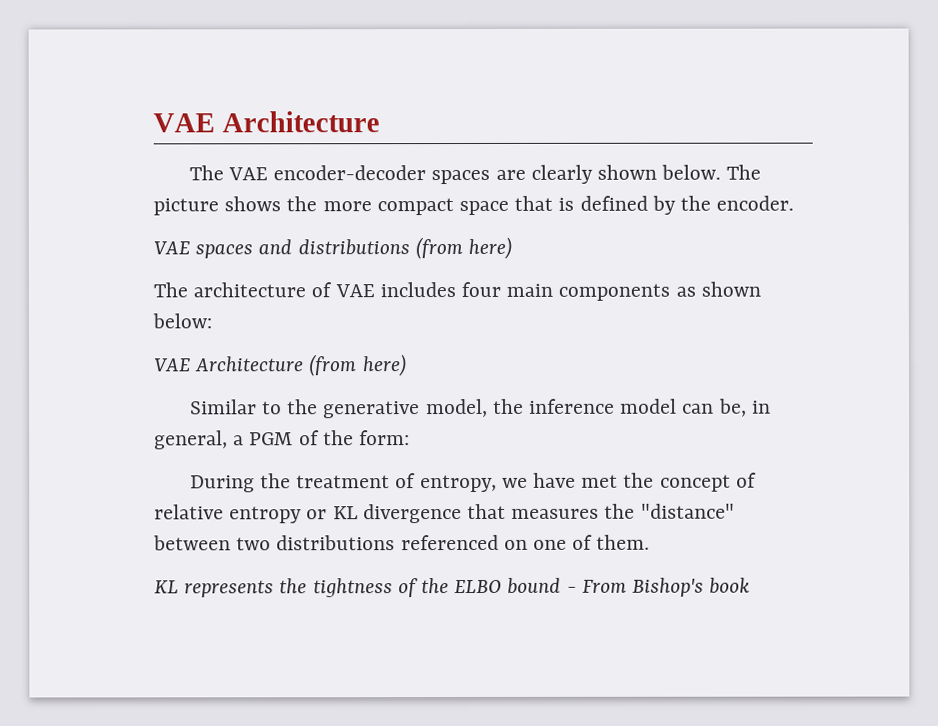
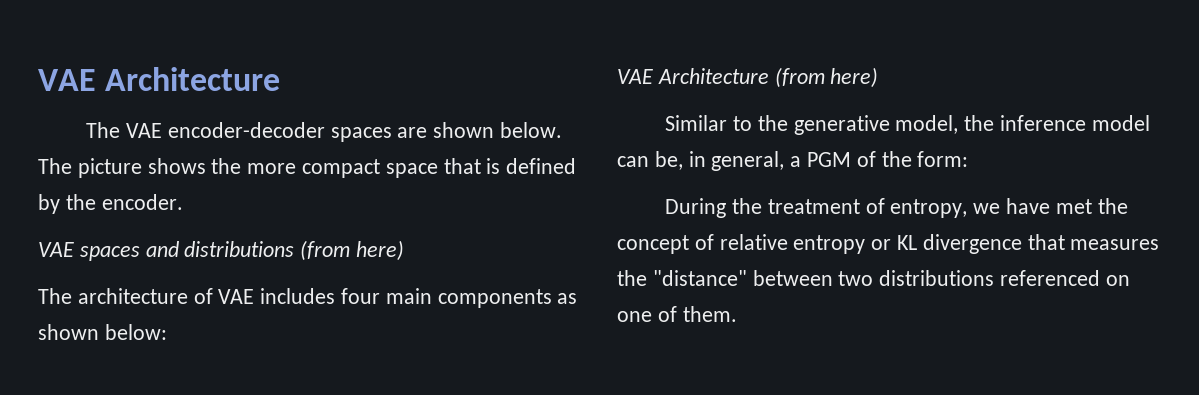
[530,164,593,184] clearly -> (428, 132) none
[154,577,751,598] // KL represents the tightness of the ELBO bound - From Bishop's book -> (737, 314) none

